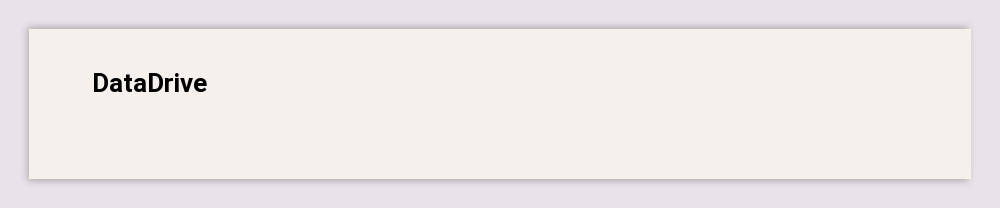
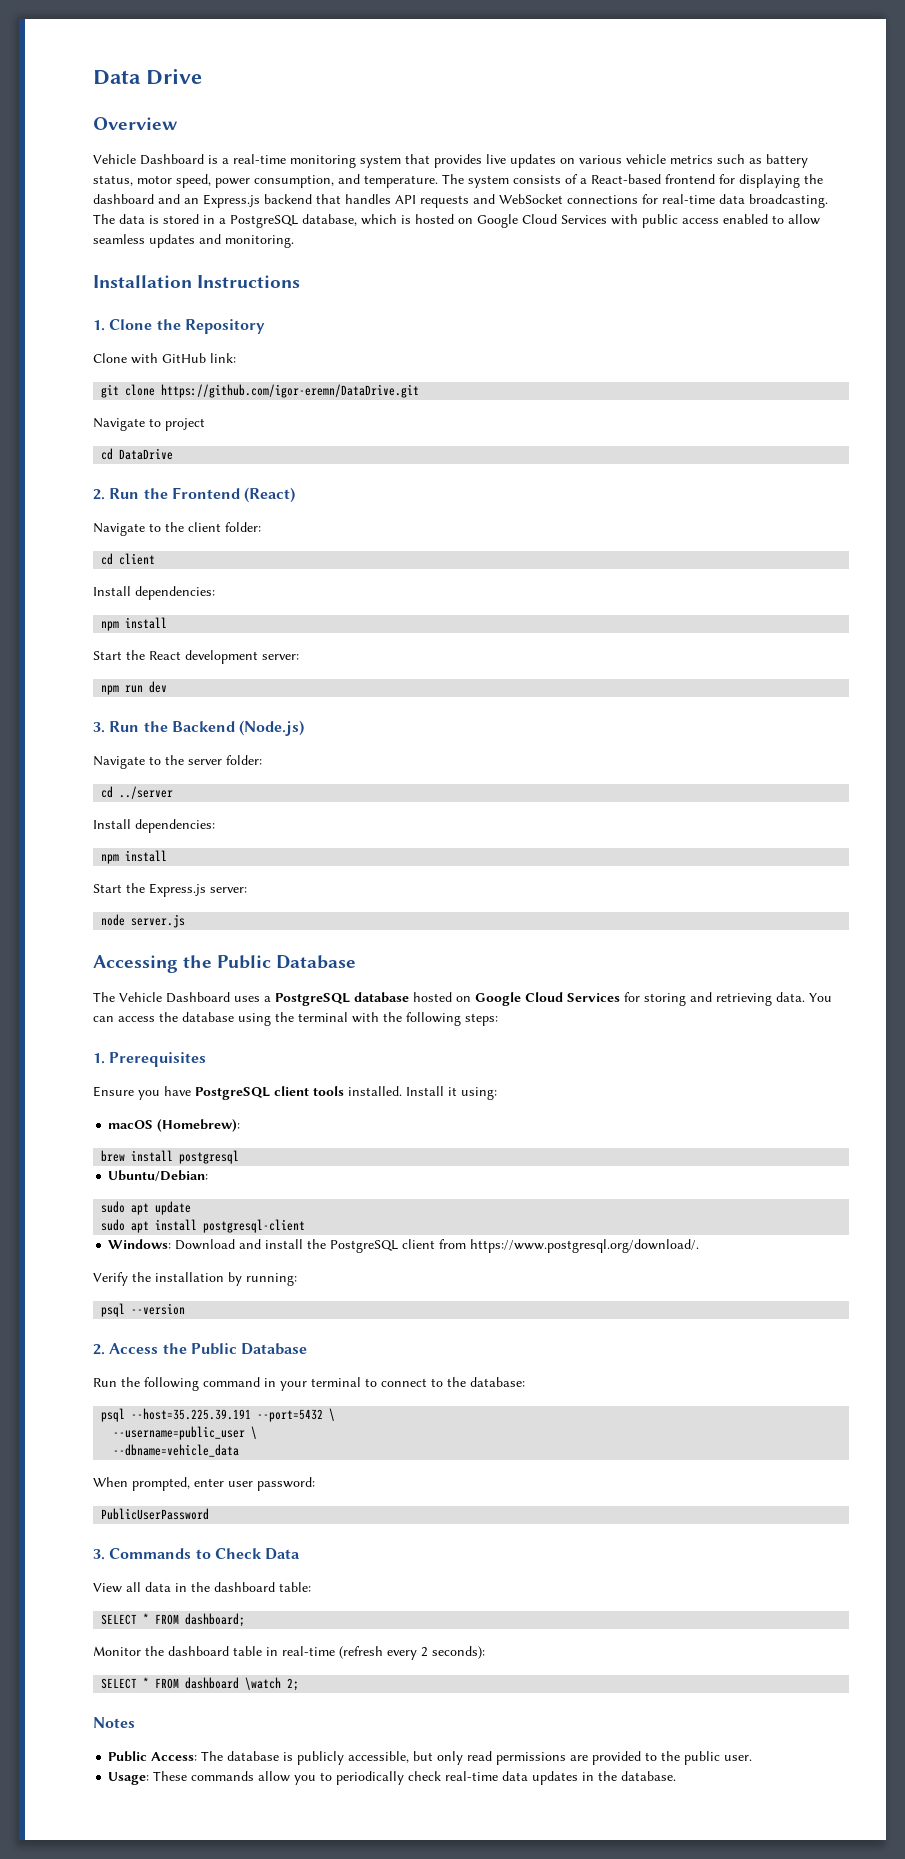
[92,73,207,92] DataDrive -> [93,68,202,85] [93,117,178,130] [93,154,808,168] [93,174,823,188] [93,194,828,208] [93,214,820,228] [93,234,294,248] [93,275,301,288] [93,319,265,334] [93,353,236,364] [101,384,420,398] [93,418,205,431] [101,448,174,460] [93,487,296,503] [93,522,261,536] [101,553,156,565] [93,586,215,600] [101,617,168,631] [93,650,299,664] [101,681,168,695] [93,720,305,736] [93,755,262,769] [101,786,174,799] [93,819,215,833] [101,850,168,864] [93,883,247,897] [101,914,186,928] [93,955,357,973] [93,992,832,1006] [93,1012,498,1026] [93,1052,207,1067] [93,1086,497,1100] [108,1119,241,1132] [101,1150,240,1164] [108,1170,209,1181] [101,1201,192,1215] [101,1219,306,1233] [108,1239,700,1253] [93,1272,297,1286] [101,1303,186,1317] [93,1343,308,1355] [93,1377,525,1391] [101,1408,336,1422] [113,1426,258,1440] [113,1444,240,1457] [93,1477,315,1491] [101,1508,210,1520] [93,1548,301,1560] [93,1582,311,1593] [101,1613,246,1627] [93,1646,485,1660] [101,1677,300,1691] [93,1717,135,1728] [108,1751,753,1765] [108,1771,677,1785] Data Drive // Overview // Vehicle Dashboard is a real-time monitoring system that provides live updates on various vehicle metrics such as battery status, motor speed, power consumption, and temperature. The system consists of a React-based frontend for displaying the dashboard and an Express.js backend that handles API requests and WebSocket connections for real-time data broadcasting. The data is stored in a PostgreSQL database, which is hosted on Google Cloud Services with public access enabled to allow seamless updates and monitoring. // Installation Instructions // 1. Clone the Repository // Clone with GitHub link: // git clone https://github.com/igor-eremn/DataDrive.git // Navigate to project // cd DataDrive // 2. Run the Frontend (React) // Navigate to the client folder: // cd client // Install dependencies: // npm install // Start the React development server: // npm run dev // 3. Run the Backend (Node.js) // Navigate to the server folder: // cd ../server // Install dependencies: // npm install // Start the Express.js server: // node server.js // Accessing the Public Database // The Vehicle Dashboard uses a PostgreSQL database hosted on Google Cloud Services for storing and retrieving data. You can access the database using the terminal with the following steps: // 1. Prerequisites // Ensure you have PostgreSQL client tools installed. Install it using: // macOS (Homebrew): // brew install postgresql // Ubuntu/Debian: // sudo apt update // sudo apt install postgresql-client // Windows: Download and install the PostgreSQL client from https://www.postgresql.org/download/. // Verify the installation by running: // psql --version // 2. Access the Public Database // Run the following command in your terminal to connect to the database: // psql --host=35.225.39.191 --port=5432 \ // --username=public_user \ // --dbname=vehicle_data // When prompted, enter user password: // PublicUserPassword // 3. Commands to Check Data // View all data in the dashboard table: // SELECT * FROM dashboard; // Monitor the dashboard table in real-time (refresh every 2 seconds): // SELECT * FROM dashboard \watch 2; // Notes // Public Access: The database is publicly accessible, but only read permissions are provided to the public user. // Usage: These commands allow you to periodically check real-time data updates in the database.

